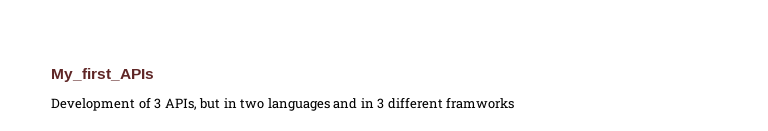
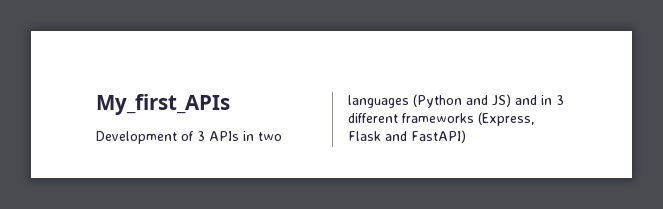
[164,98,221,110] APIs, but -> [209,131,239,141] APIs
(330, 104) none -> [413,94,511,108] (Python and JS)
[446,97,515,109] framworks -> [402,112,535,126] [348,130,466,143] frameworks (Express, Flask and FastAPI)

